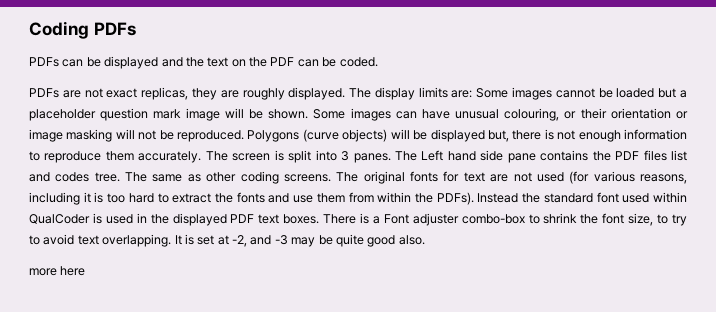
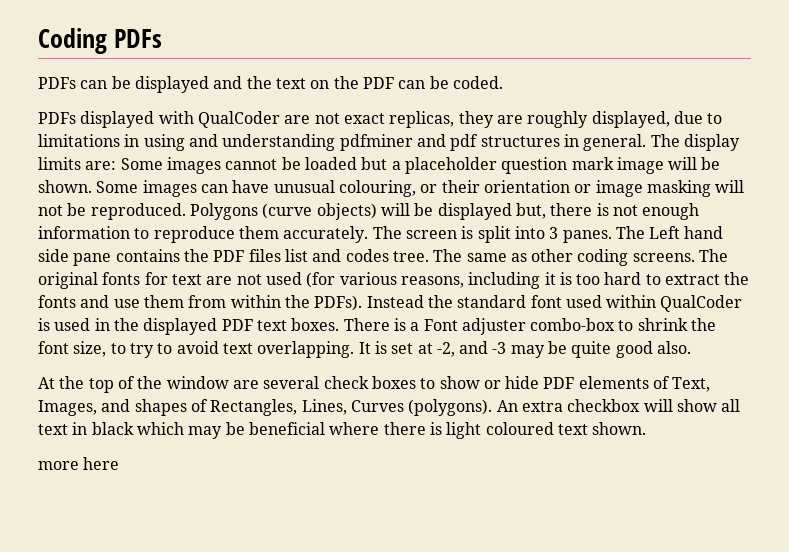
(59, 93) none -> [80,111,280,128] displayed with QualCoder
[288,87,346,100] displayed. -> [591,111,723,128] [38,134,647,151] displayed, due to limitations in using and understanding pdfminer and pdf structures in general.
(425, 240) none -> [38,376,711,393] [38,399,741,416] [38,422,647,439] // At the top of the window are several check boxes to show or hide PDF elements of Text, Images, and shapes of Rectangles, Lines, Curves (polygons). An extra checkbox will show all text in black which may be beneficial where there is light coloured text shown.

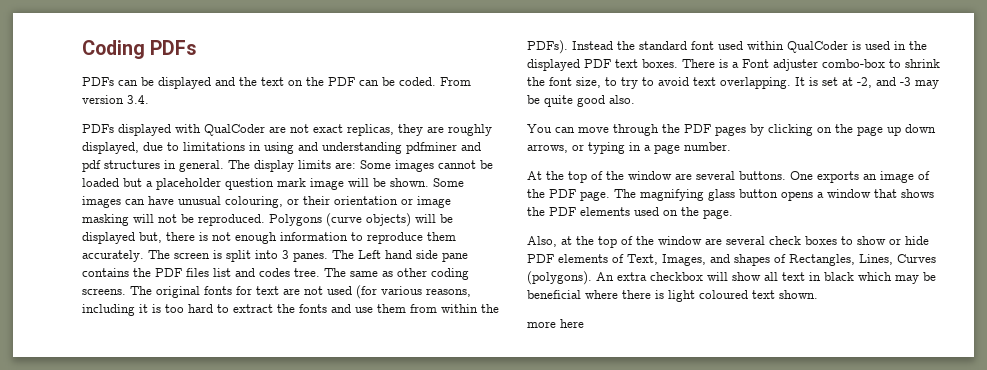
(503, 82) none -> [440,77,471,86] [82,95,149,104] From version 3.4.
(692, 347) none -> [527,124,936,136] [527,142,731,154] // You can move through the PDF pages by clicking on the page up down arrows, or typing in a page number.
(320, 382) none -> [739,171,930,183] [527,189,934,201] [527,207,733,219] [527,236,765,248] buttons. One exports an image of the PDF page. The magnifying glass button opens a window that shows the PDF elements used on the page. // Also, at the top of the window are several

